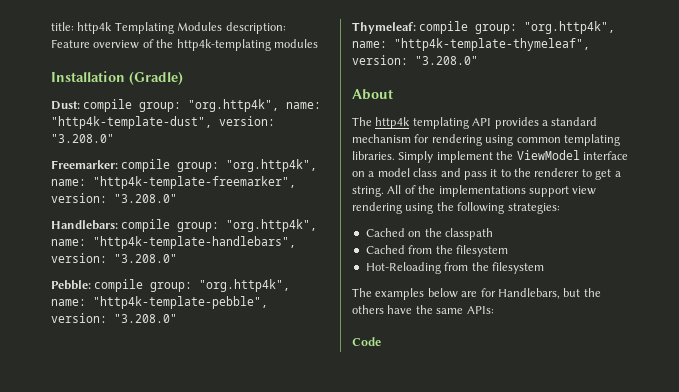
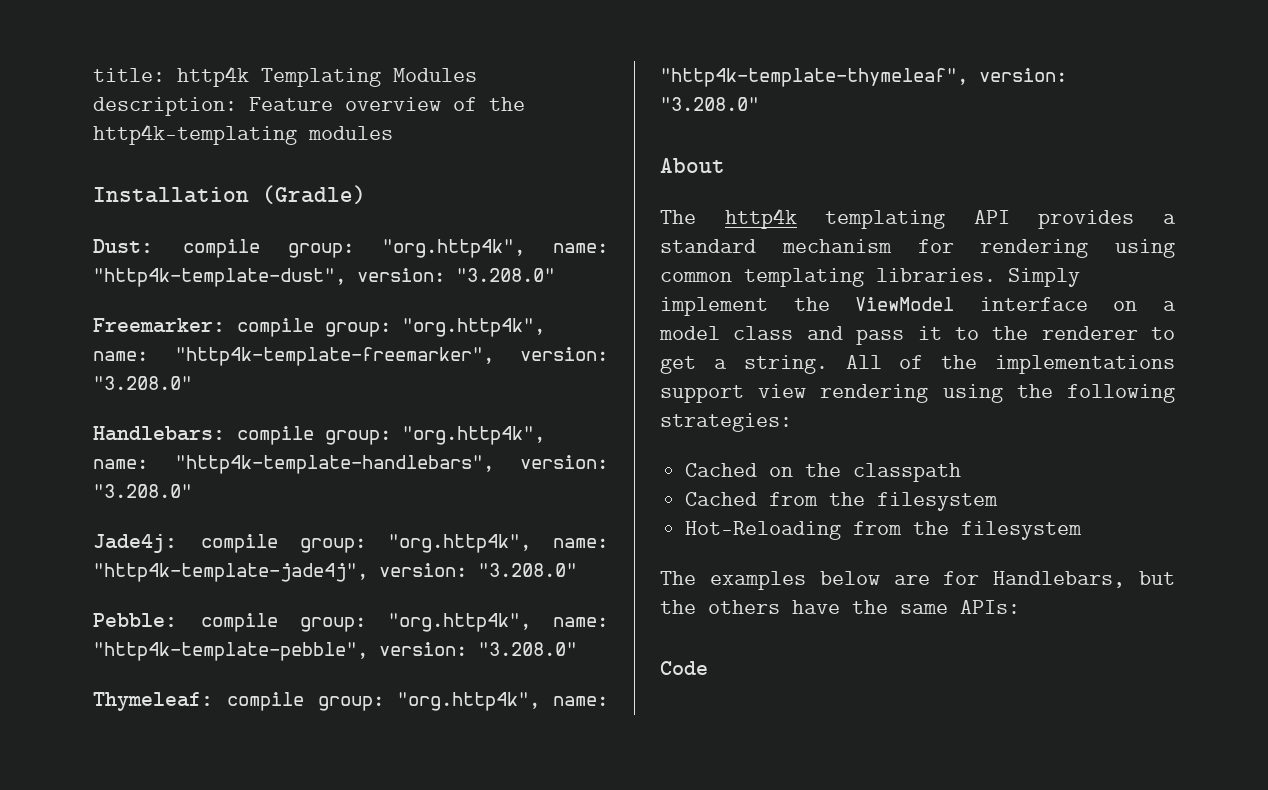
(177, 258) none -> [93,534,608,553] [93,563,577,582] // Jade4j: compile group: "org.http4k", name: "http4k-template-jade4j", version: "3.208.0"

